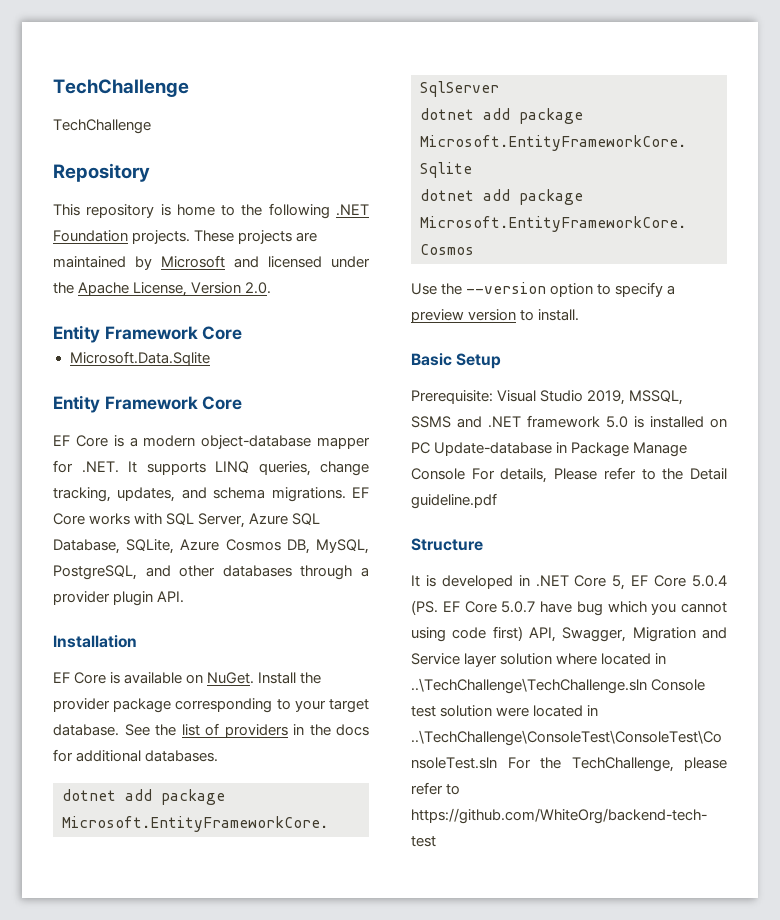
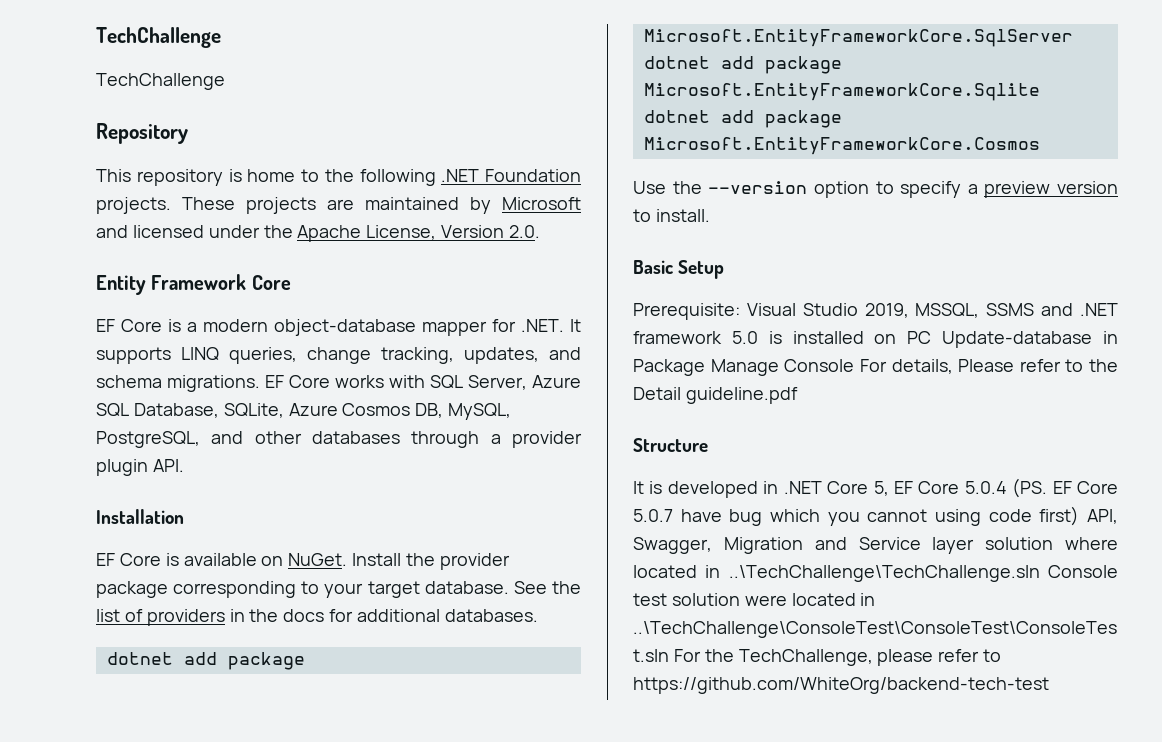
[69,351,210,366] [53,395,243,413] // Microsoft.Data.Sqlite // Entity Framework Core -> (291, 282) none

